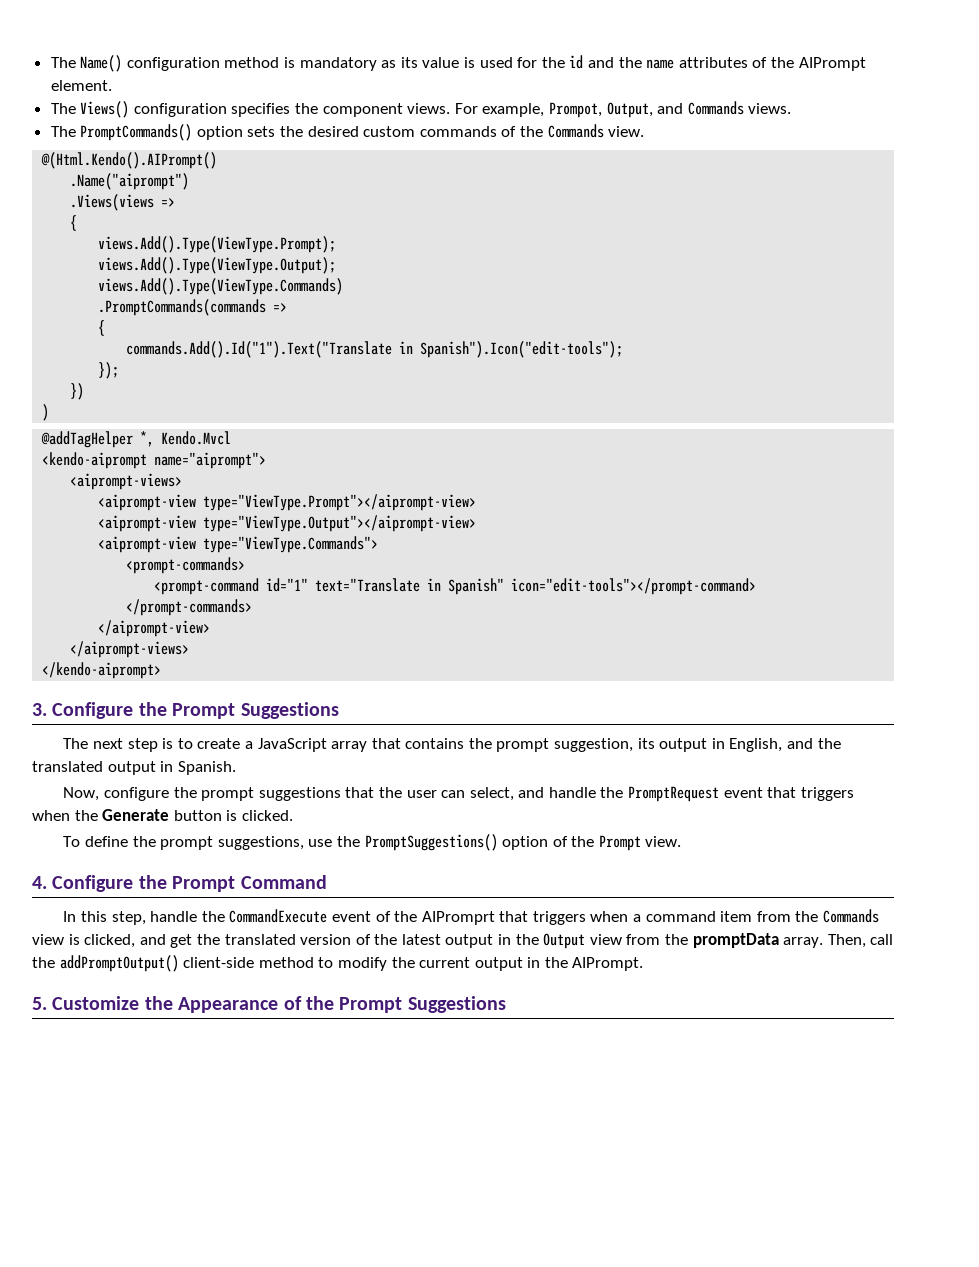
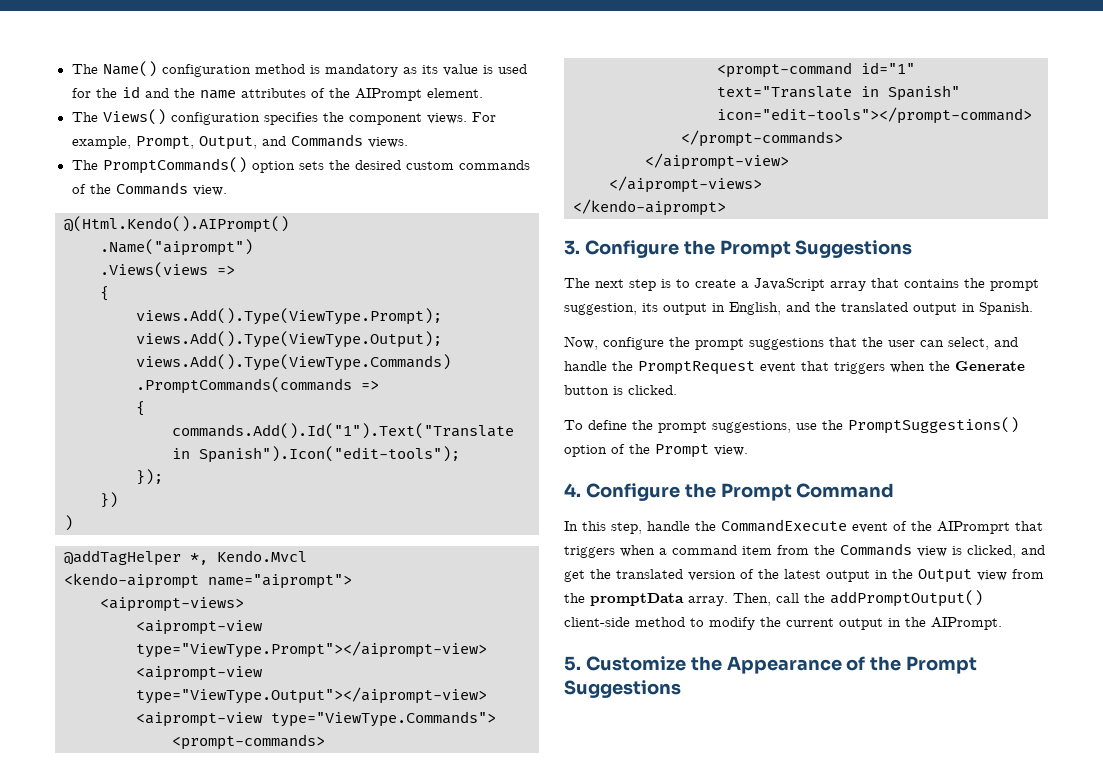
[549,102,603,118] Prompot, -> [135,136,194,150] Prompt,

